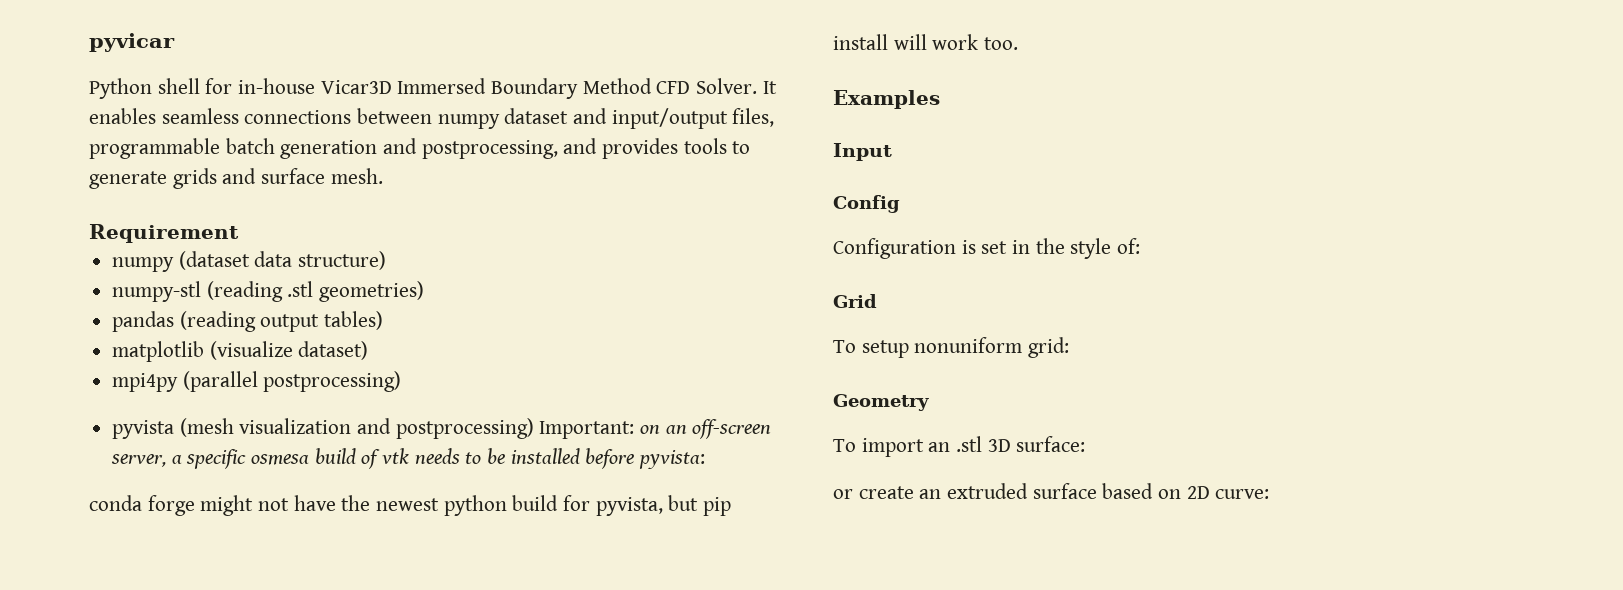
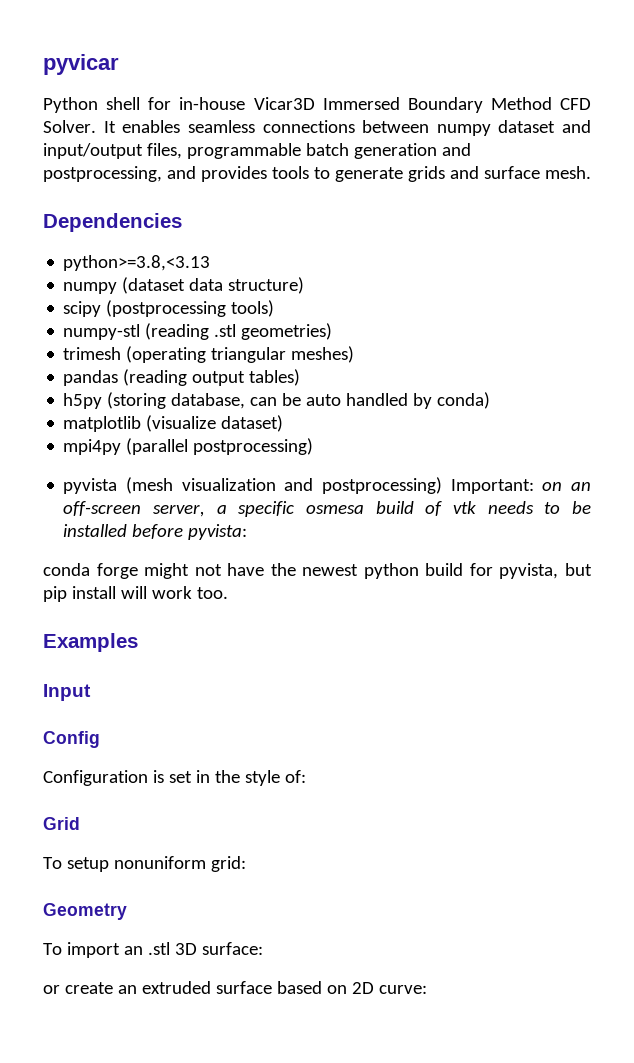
[89,224,239,243] Requirement -> [43,213,182,232] [63,255,211,271] Dependencies // python>=3.8,<3.13
(387, 260) none -> [63,300,275,317] // scipy (postprocessing tools)
(425, 291) none -> [63,346,355,363] // trimesh (operating triangular meshes)
(384, 320) none -> [63,392,491,409] // h5py (storing database, can be auto handled by conda)

